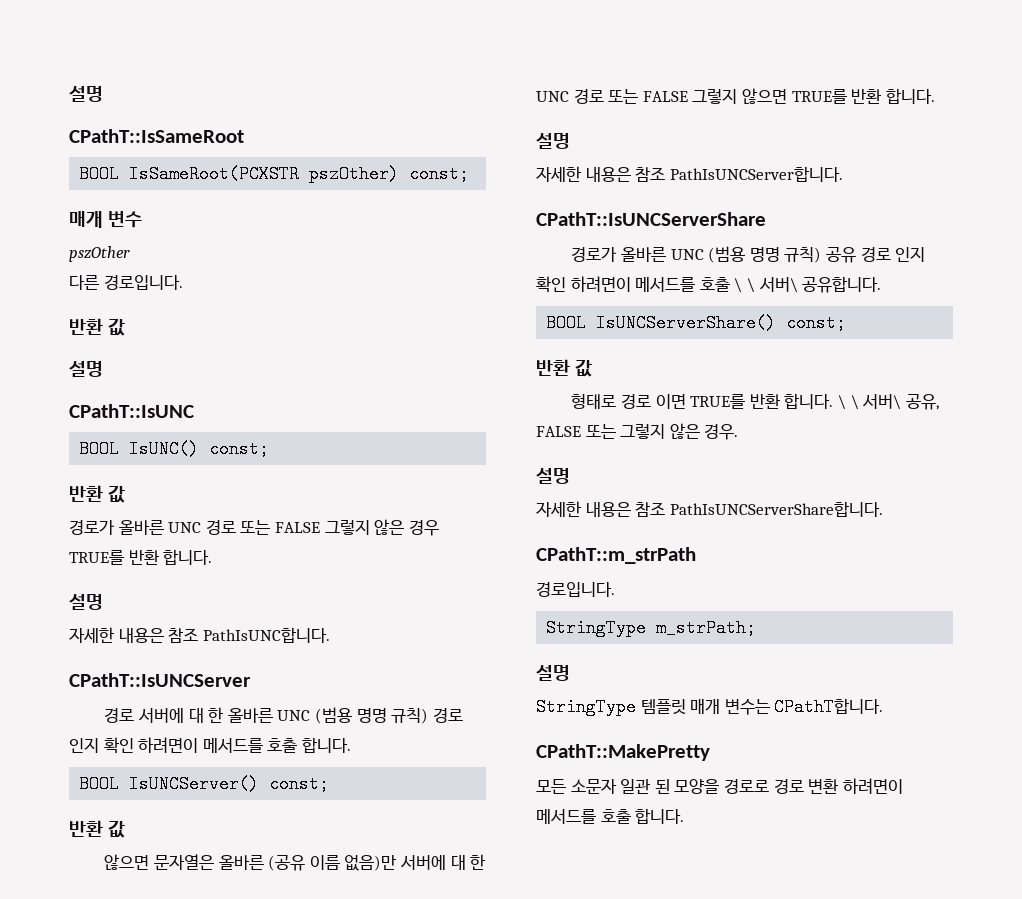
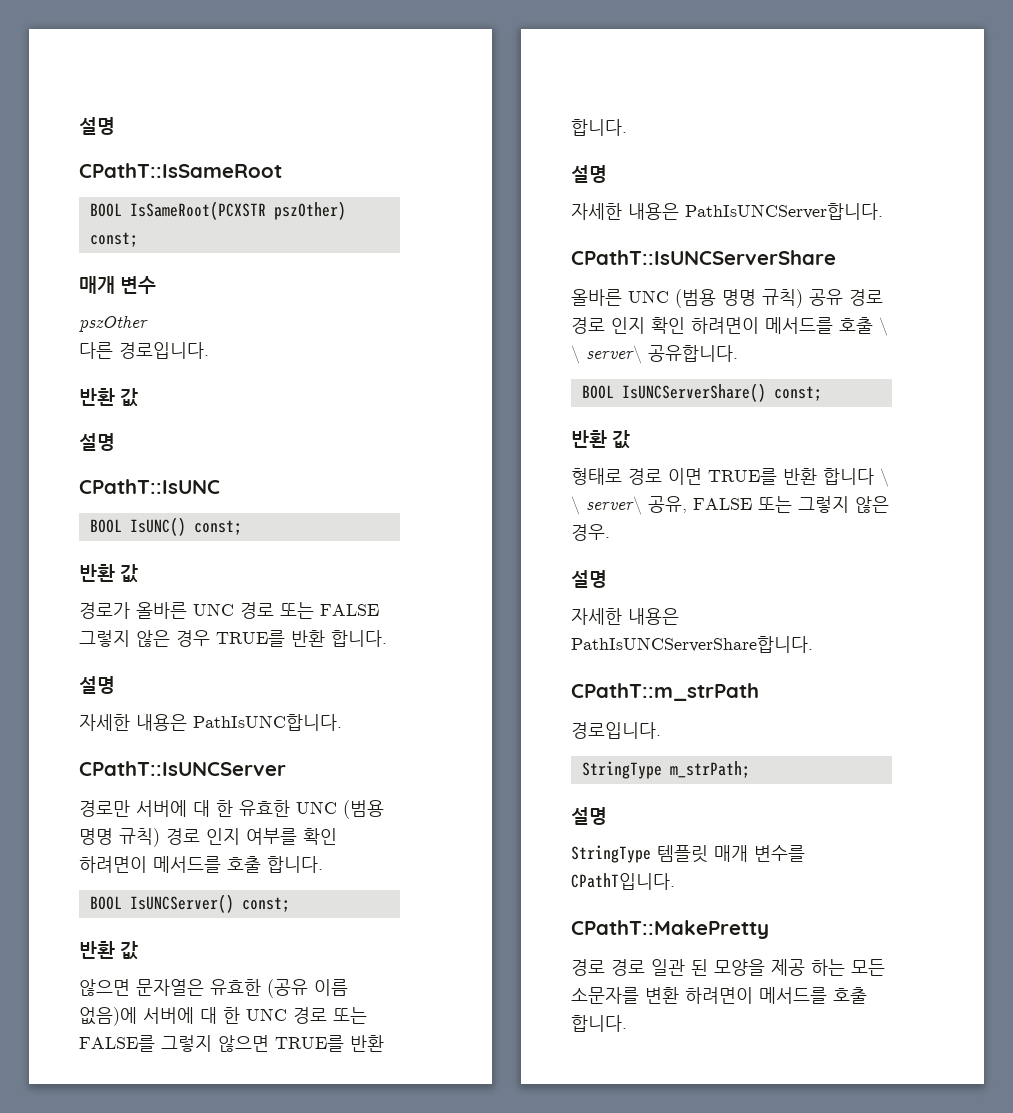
[168,628,199,643] 참조 -> (187, 722) none
[104,707,273,723] 경로 서버에 대 한 올바른 -> [79,800,290,817] 경로만 서버에 대 한 유효한
(99, 745) none -> [246,828,297,845] 여부를
[218,855,264,870] 올바른 -> [210,979,261,996] 유효한
[344,855,397,871] 없음)만 -> [79,1007,137,1026] 없음)에
[642,91,688,102] FALSE -> [79,1035,155,1052] FALSE를
[635,167,666,182] 참조 -> (679, 211) none
[571,247,618,262] 경로가 -> (836, 257) none
(891, 254) none -> [571,317,605,334] 경로
[758,277,798,293] 서버\ -> [586,345,642,364] server\
[784,393,902,410] 합니다. \ \ 서버\ -> [823,468,889,487] [571,496,642,515] 합니다 \ \ server\
[635,502,666,517] 참조 -> (679, 616) none
[724,698,884,716] 변수는 CPathT합니다. -> [754,845,805,862] [571,873,675,890] 변수를 CPathT입니다.
[536,779,617,794] 모든 소문자 -> [571,959,645,976] 경로 경로
[723,779,804,794] 경로로 경로 -> [771,959,885,976] [571,987,639,1004] 제공 하는 모든 소문자를

